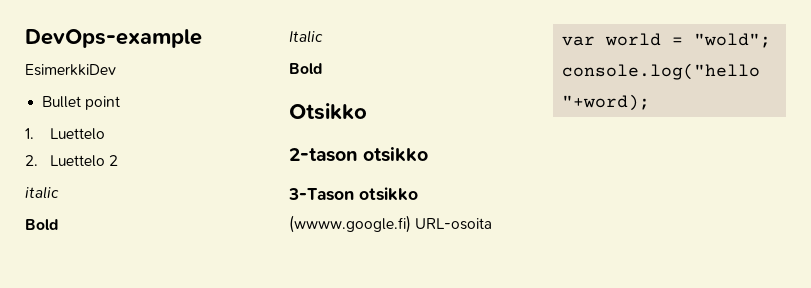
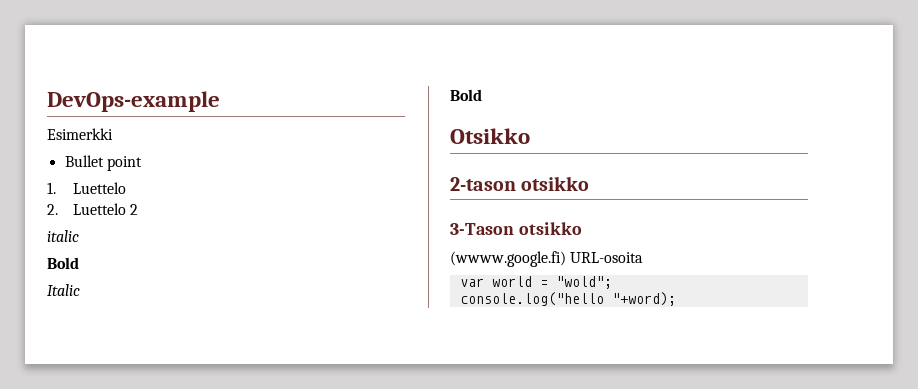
[25,64,116,76] EsimerkkiDev -> [47,128,113,140] Esimerkki

